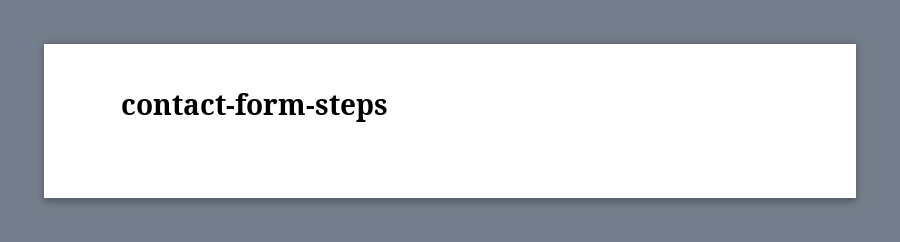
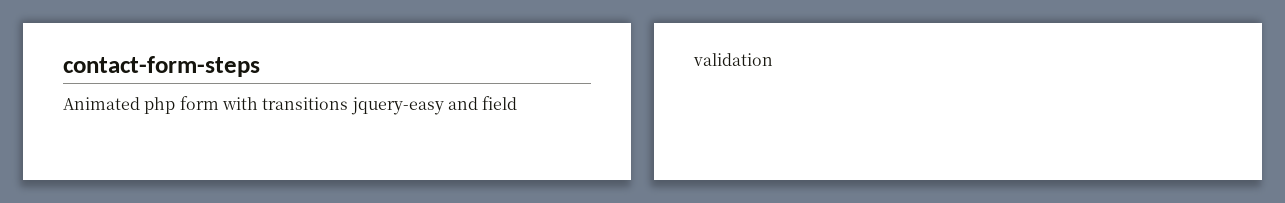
(388, 107) none -> [63,96,518,115] [693,53,773,66] // Animated php form with transitions jquery-easy and field validation

